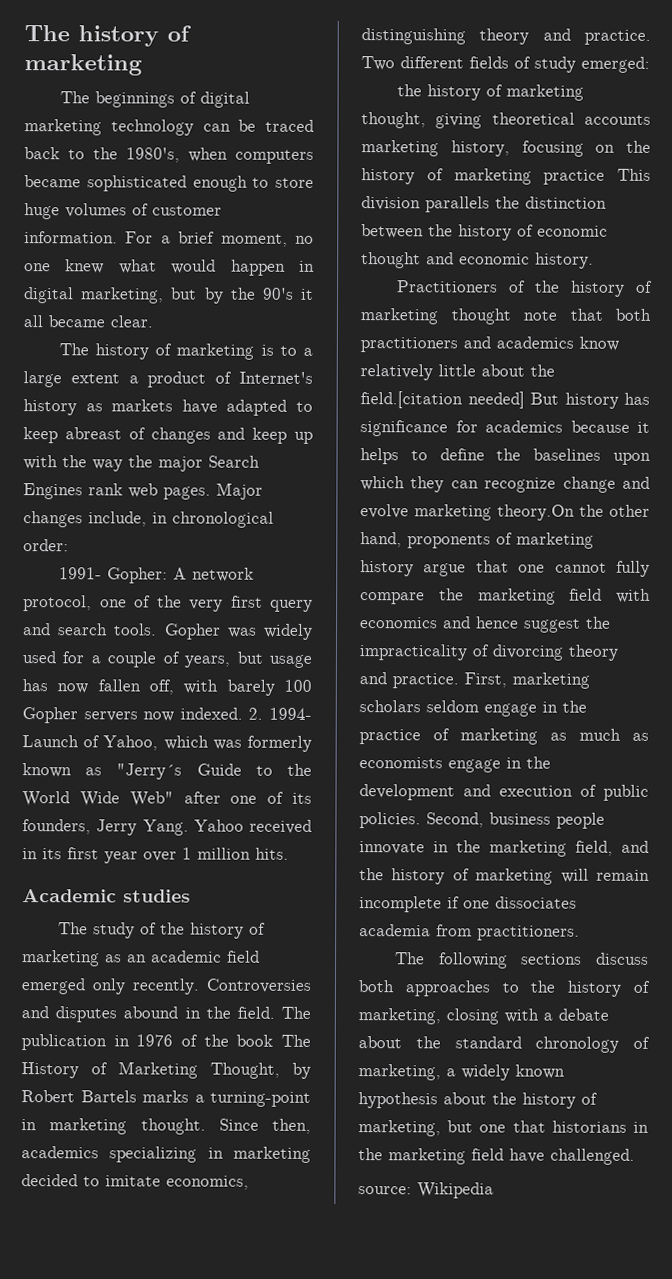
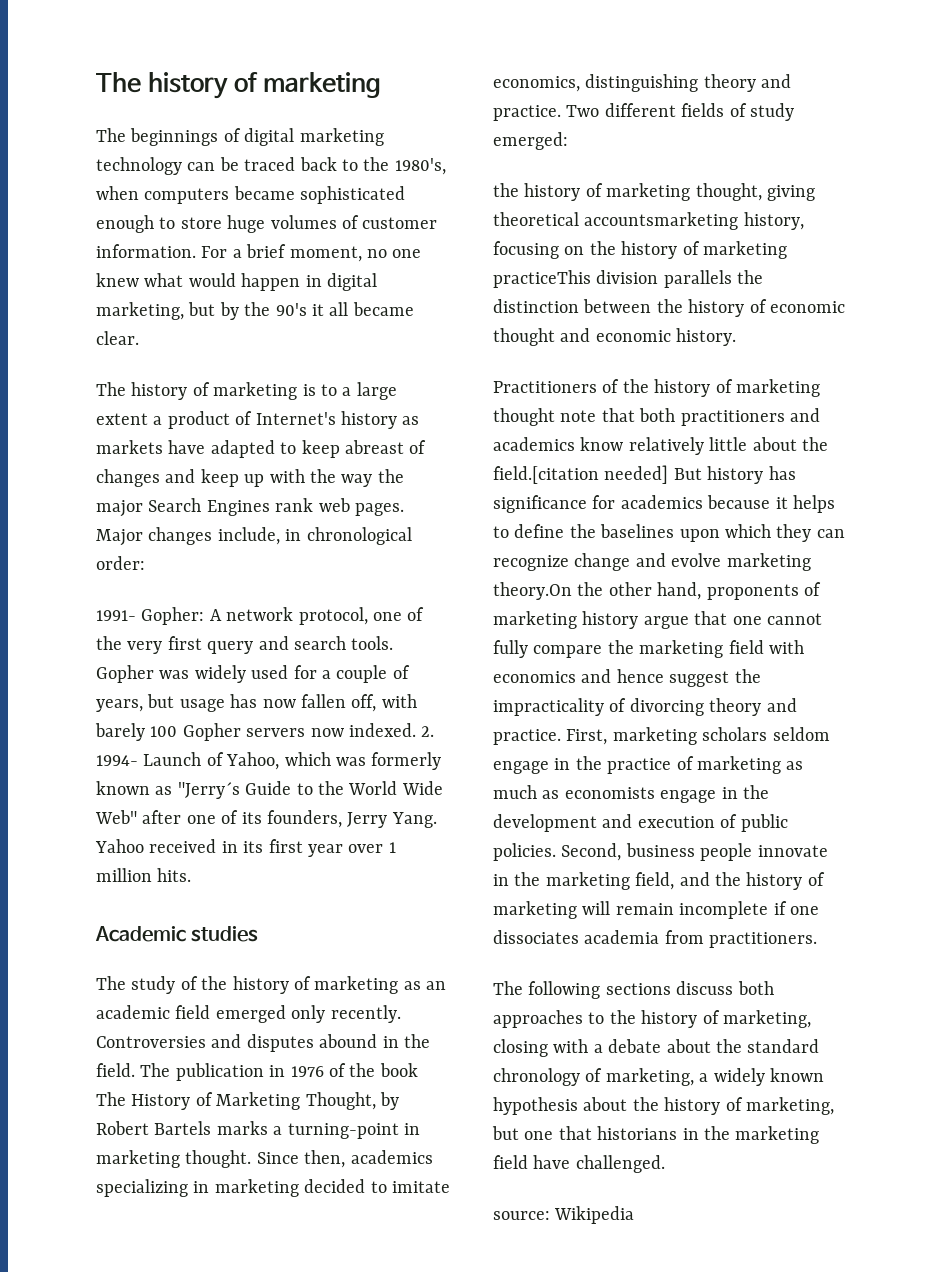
[584,114,651,125] [361,140,439,157] accounts marketing -> [584,212,739,230] accountsmarketing
[543,168,651,185] practice This -> [493,270,591,288] practiceThis

